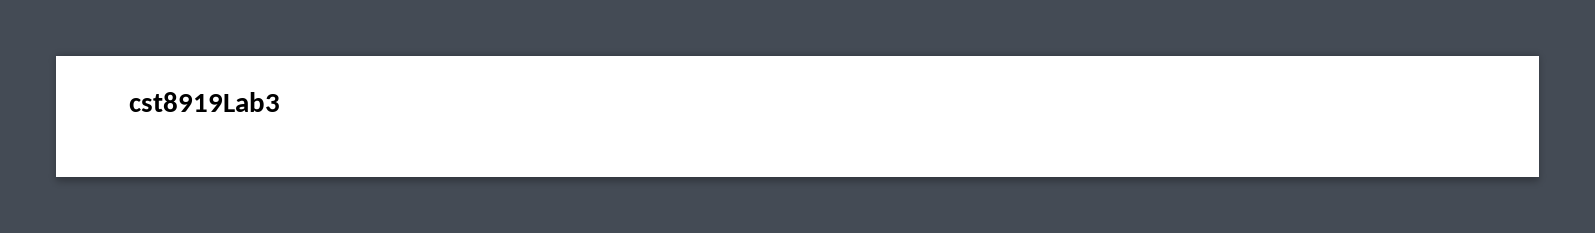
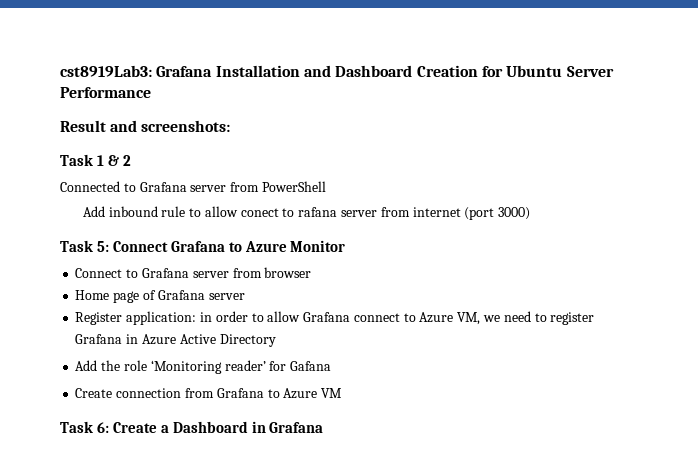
[129,92,280,112] cst8919Lab3 -> [60,65,614,77] [60,87,151,98] [60,120,231,132] [60,154,131,166] [60,181,326,192] [82,206,531,220] [60,240,346,252] [75,267,312,278] [75,290,245,303] [75,311,595,325] [75,334,276,347] [75,360,332,374] [75,388,343,399] [60,421,324,433] cst8919Lab3: Grafana Installation and Dashboard Creation for Ubuntu Server Performance // Result and screenshots: // Task 1 & 2 // Connected to Grafana server from PowerShell // Add inbound rule to allow conect to rafana server from internet (port 3000) // Task 5: Connect Grafana to Azure Monitor // Connect to Grafana server from browser // Home page of Grafana server // Register application: in order to allow Grafana connect to Azure VM, we need to register Grafana in Azure Active Directory // Add the role ‘Monitoring reader’ for Gafana // Create connection from Grafana to Azure VM // Task 6: Create a Dashboard in Grafana

